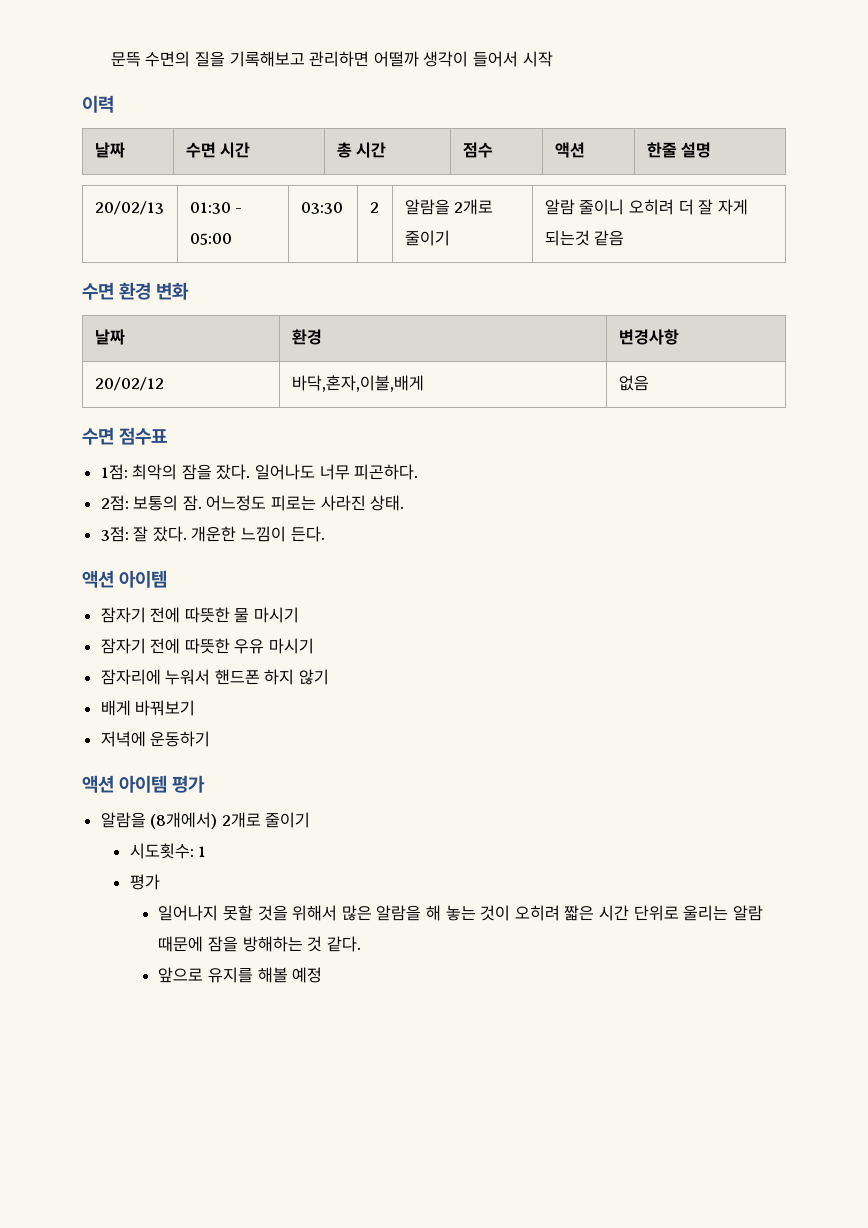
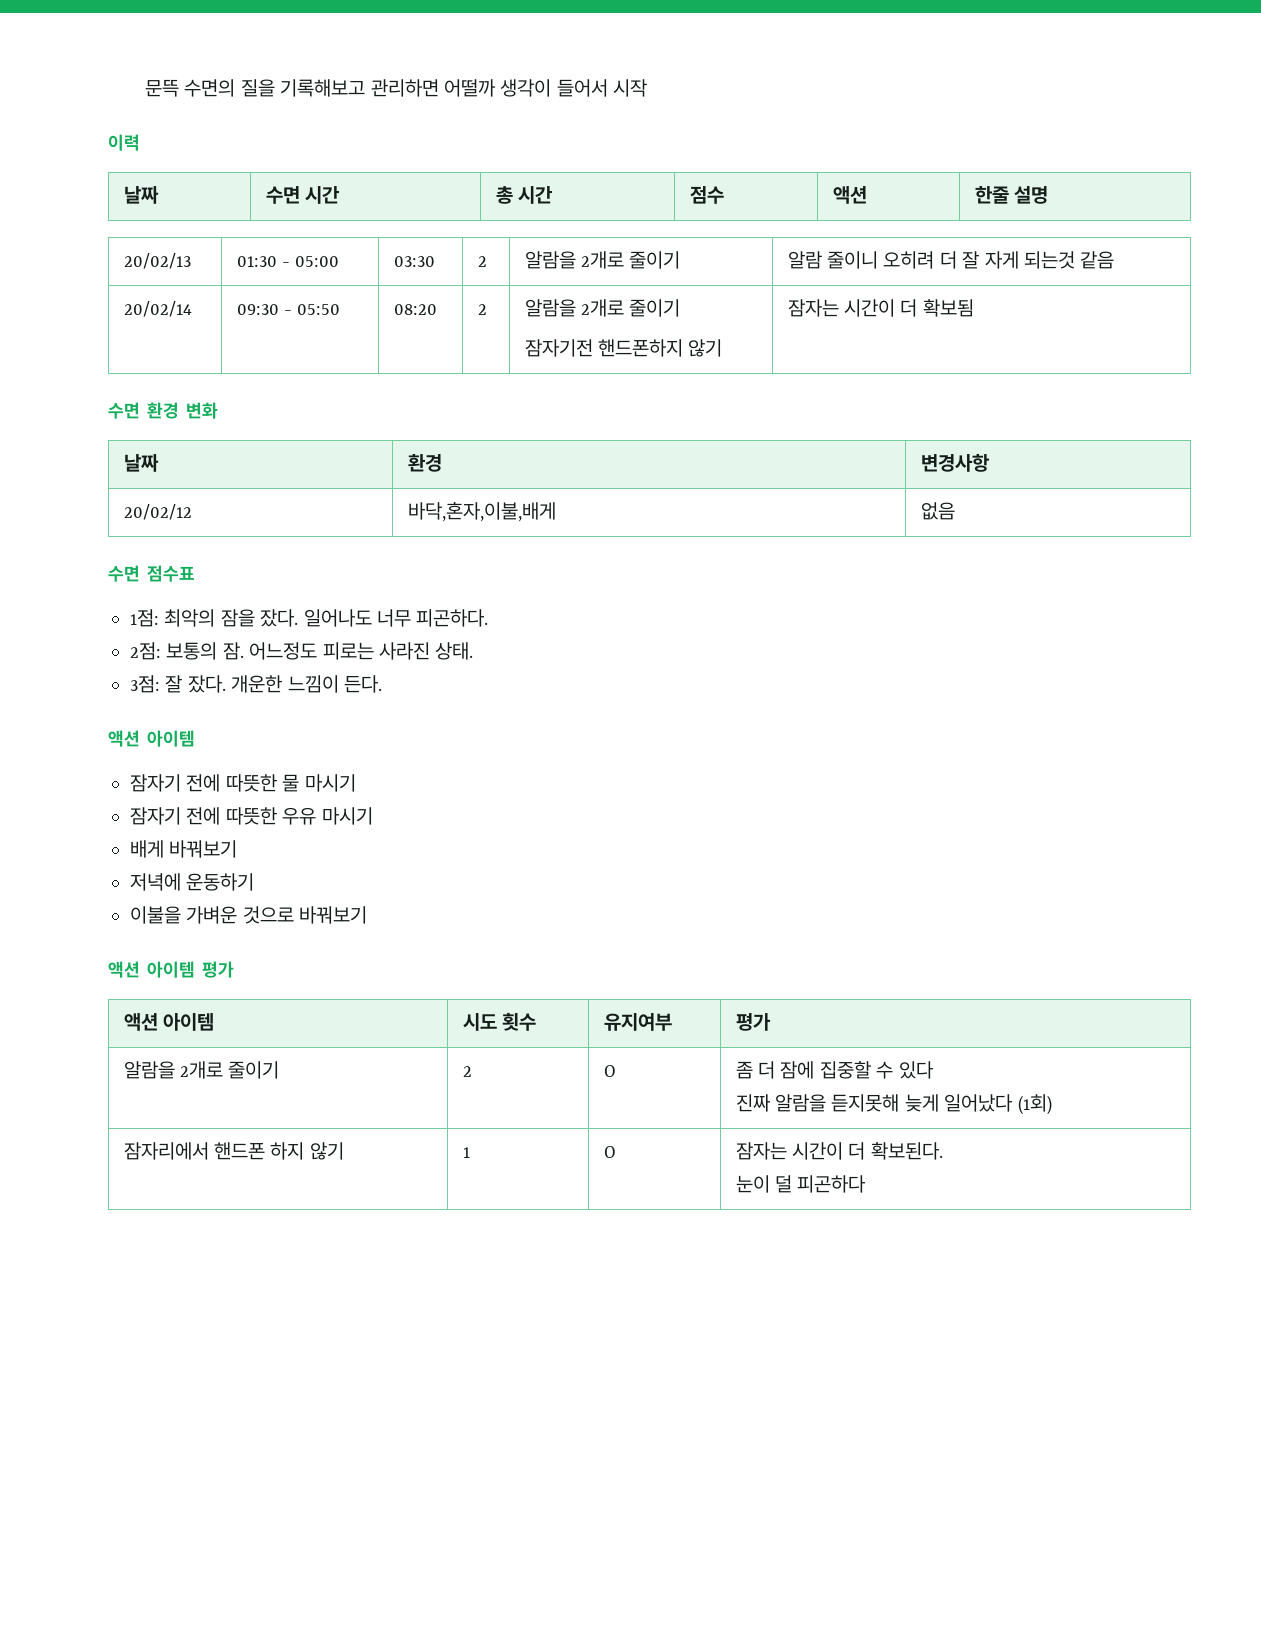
(625, 238) none -> [123,301,192,317] [236,304,341,315] [393,304,437,315] [477,304,487,315] [524,299,681,317] [524,339,723,357] [787,299,974,317] // 20/02/14 | 09:30 - 05:50 | 08:20 | 2 | 알람을 2개로 줄이기 // 잠자기전 핸드폰하지 않기 | 잠자는 시간이 더 확보됨
[100,669,330,685] // 잠자리에 누워서 핸드폰 하지 않기 -> (373, 816) none
(211, 739) none -> [130,906,368,924] // 이불을 가벼운 것으로 바꿔보기
[100,812,311,829] [129,843,207,859] [129,874,160,890] [158,905,763,921] [158,936,361,952] [158,967,323,983] // 알람을 (8개에서) 2개로 줄이기 // 시도횟수: 1 // 평가 // 일어나지 못할 것을 위해서 많은 알람을 해 놓는 것이 오히려 짧은 시간 단위로 울리는 알람 때문에 잠을 방해하는 것 같다. // 앞으로 유지를 해볼 예정 -> [123,1013,215,1031] [462,1012,537,1031] [603,1013,672,1031] [735,1013,771,1031] [123,1061,280,1079] [462,1066,472,1077] [603,1065,616,1077] [735,1061,934,1079] [735,1094,1052,1115] [123,1142,344,1160] [462,1147,470,1158] [603,1146,616,1158] [735,1142,943,1160] [735,1175,867,1193] // 액션 아이템 | 시도 횟수 | 유지여부 | 평가 // 알람을 2개로 줄이기 | 2 | O | 좀 더 잠에 집중할 수 있다 // 진짜 알람을 듣지못해 늦게 일어났다 (1회) // 잠자리에서 핸드폰 하지 않기 | 1 | O | 잠자는 시간이 더 확보된다. // 눈이 덜 피곤하다

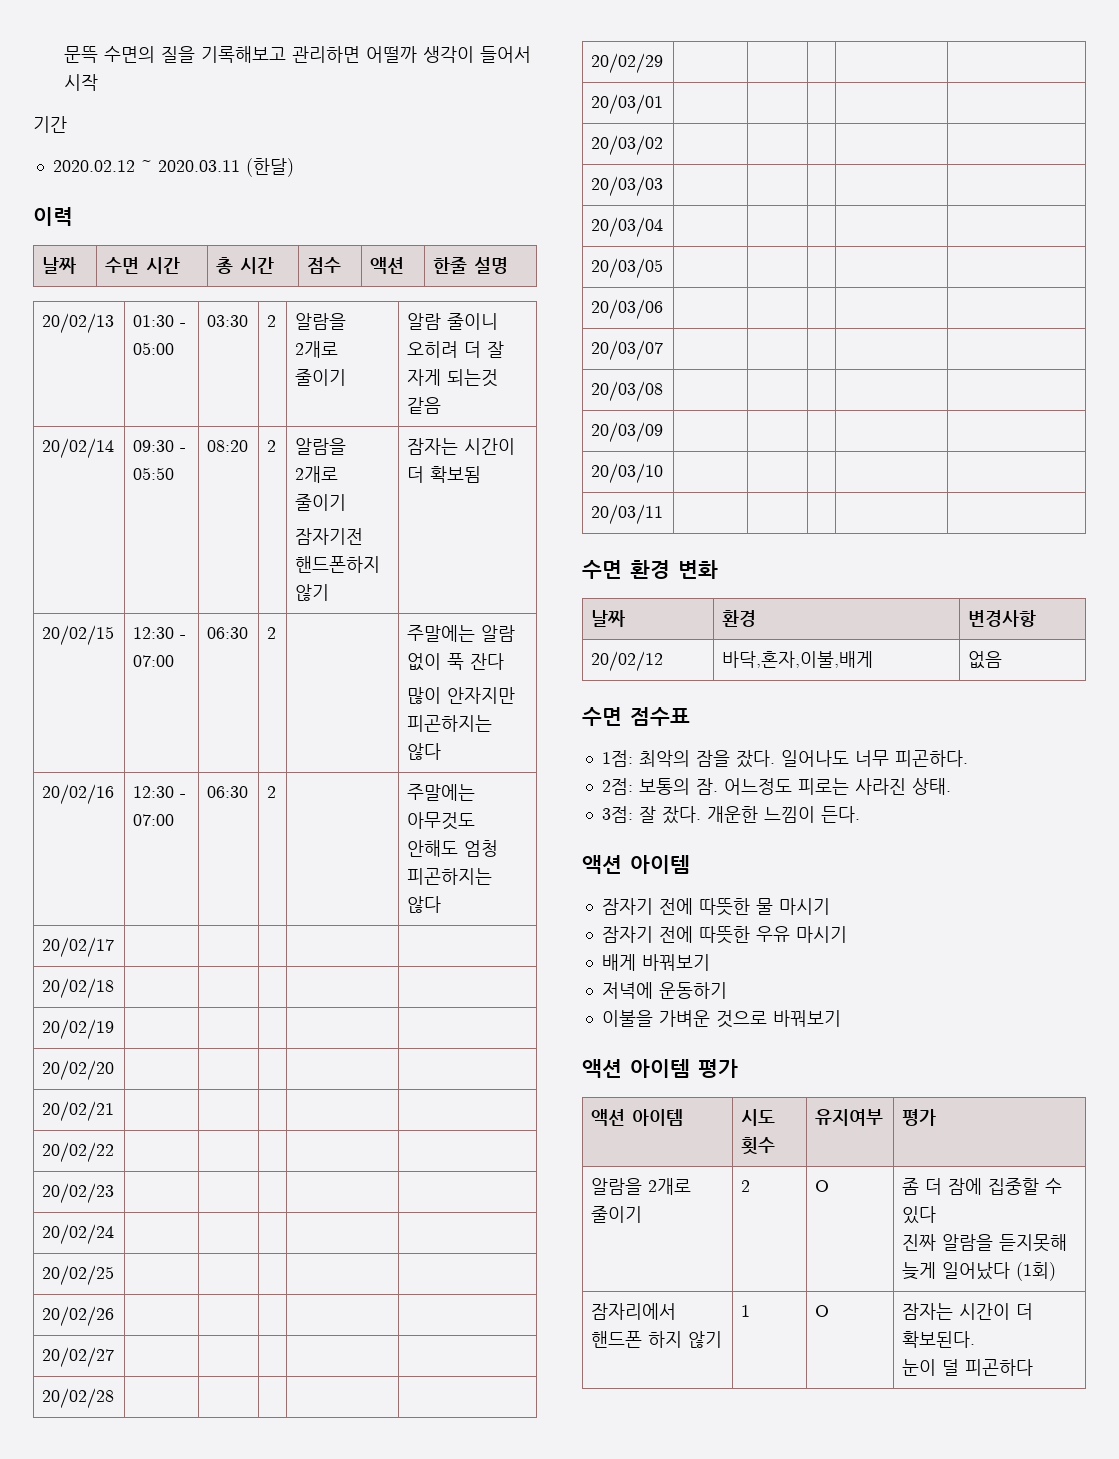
(648, 88) none -> [33,116,67,133] [52,158,294,177] // 기간 // 2020.02.12 ~ 2020.03.11 (한달)
(974, 308) none -> [42,625,115,646] [133,627,187,639] [133,655,175,667] [207,627,249,639] [267,627,277,639] [407,625,516,642] [407,653,505,671] [407,687,516,704] [407,715,493,732] [407,743,442,760] [42,784,115,805] [133,786,187,798] [133,814,175,826] [207,786,249,798] [267,786,277,798] [407,784,476,801] [407,812,476,830] [407,840,499,857] [407,868,493,885] [407,896,442,913] [42,937,115,958] [42,978,115,999] [42,1019,115,1040] [42,1060,115,1081] [42,1101,115,1122] [42,1142,115,1163] [42,1183,115,1204] [42,1224,115,1245] [42,1265,115,1286] [42,1306,115,1327] [42,1347,115,1368] [42,1388,115,1409] [591,53,664,74] [591,94,664,115] [591,135,664,156] [591,176,664,197] [591,217,664,238] [591,258,664,279] [591,299,664,320] [591,340,664,361] [591,381,664,402] [591,422,664,443] [591,463,664,484] [591,504,664,525] // 20/02/15 | 12:30 - 07:00 | 06:30 | 2 | | 주말에는 알람 없이 푹 잔다 // 많이 안자지만 피곤하지는 않다 // 20/02/16 | 12:30 - 07:00 | 06:30 | 2 | | 주말에는 아무것도 안해도 엄청 피곤하지는 않다 // 20/02/17 | | | | | // 20/02/18 | | | | | // 20/02/19 | | | | | // 20/02/20 | | | | | // 20/02/21 | | | | | // 20/02/22 | | | | | // 20/02/23 | | | | | // 20/02/24 | | | | | // 20/02/25 | | | | | // 20/02/26 | | | | | // 20/02/27 | | | | | // 20/02/28 | | | | | // 20/02/29 | | | | | // 20/03/01 | | | | | // 20/03/02 | | | | | // 20/03/03 | | | | | // 20/03/04 | | | | | // 20/03/05 | | | | | // 20/03/06 | | | | | // 20/03/07 | | | | | // 20/03/08 | | | | | // 20/03/09 | | | | | // 20/03/10 | | | | | // 20/03/11 | | | | |

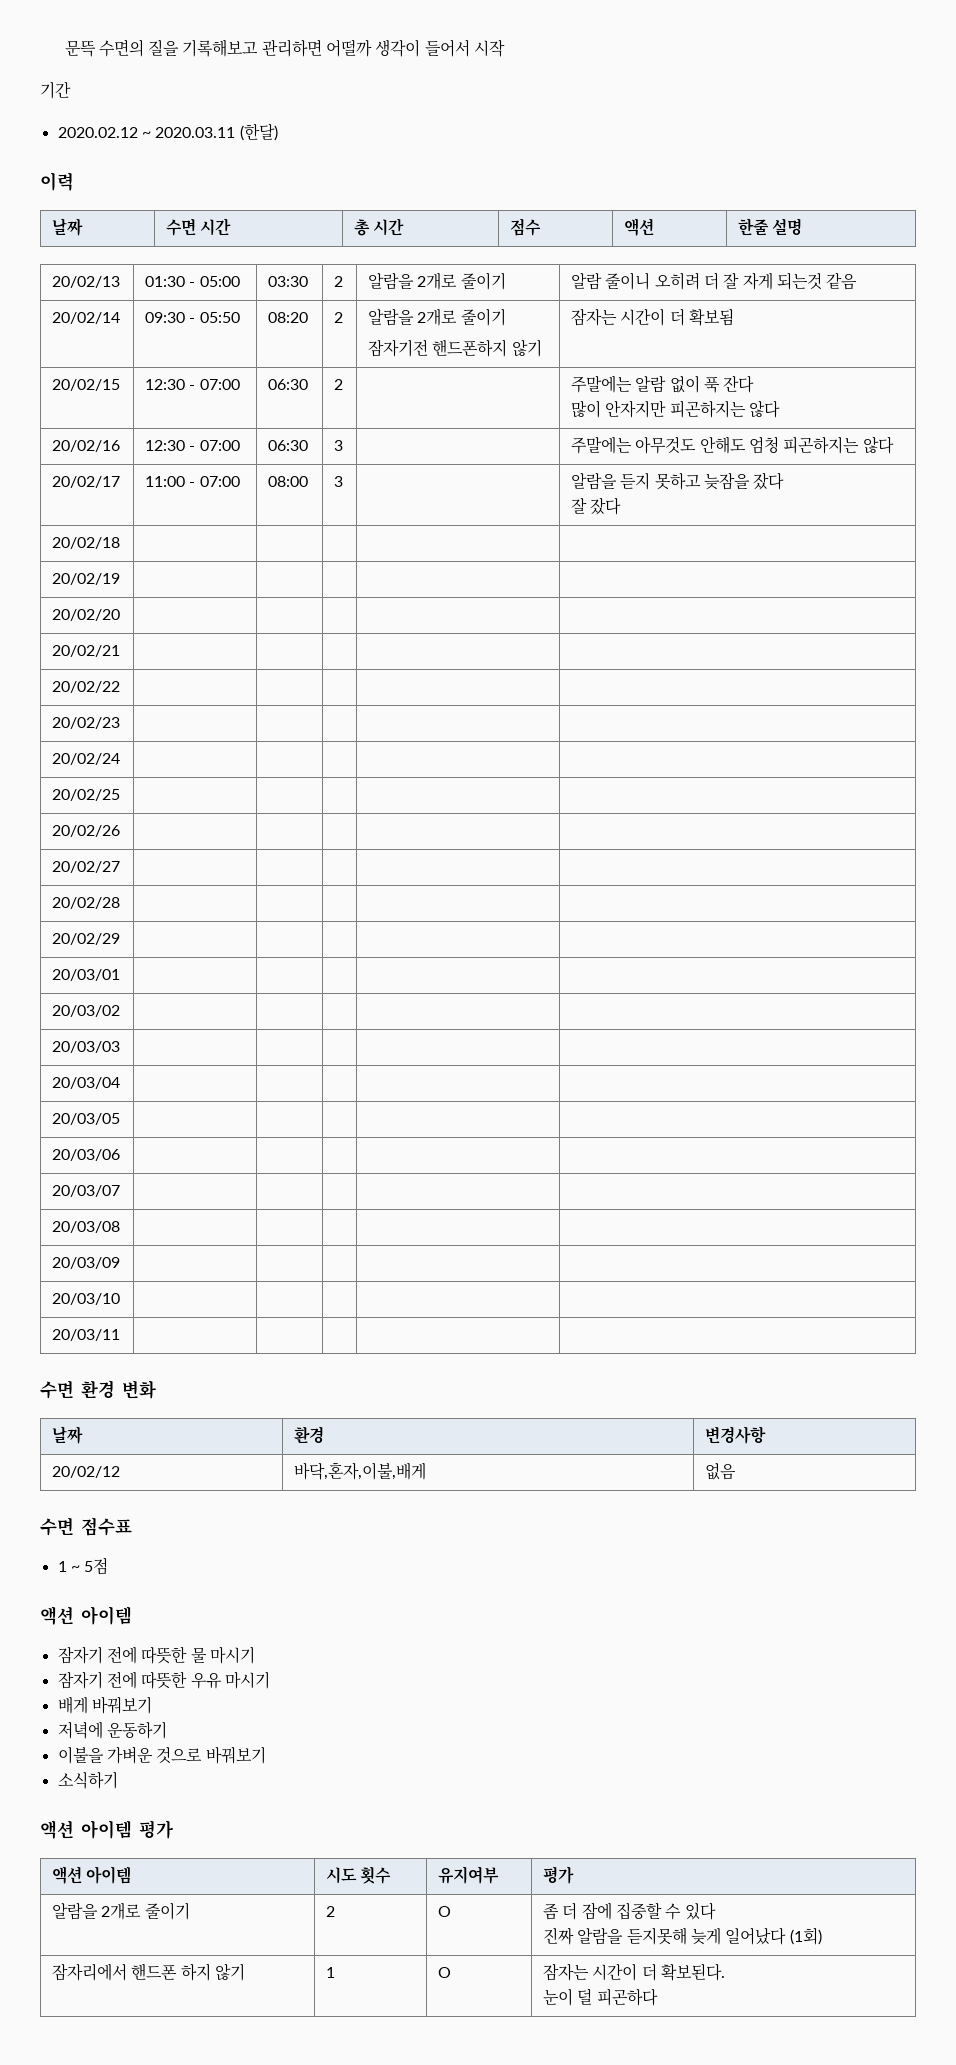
[267,786,277,798] 2 -> [333,440,343,451] 3
(115, 947) | | | | -> [144,476,240,487] [267,476,308,487] [333,476,343,487] [570,472,785,490] [570,497,622,515] 11:00 - 07:00 | 08:00 | 3 | | 알람을 듣지 못하고 늦잠을 잤다 // 잘 잤다
[601,750,968,768] [601,778,951,795] [601,806,860,824] 1점: 최악의 잠을 잤다. 일어나도 너무 피곤하다. // 2점: 보통의 잠. 어느정도 피로는 사라진 상태. // 3점: 잘 잤다. 개운한 느낌이 든다. -> [57,1557,109,1575] 1 ~ 5점
(841, 1018) none -> [57,1771,118,1789] // 소식하기

